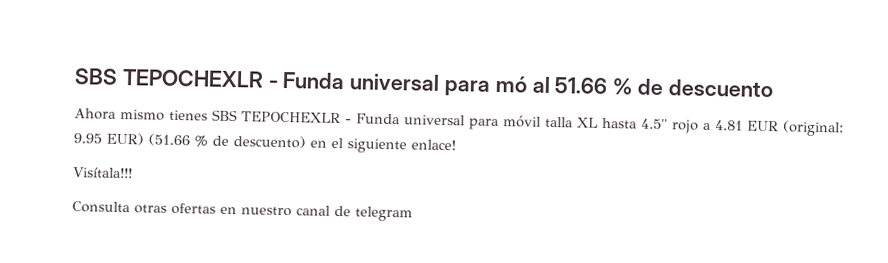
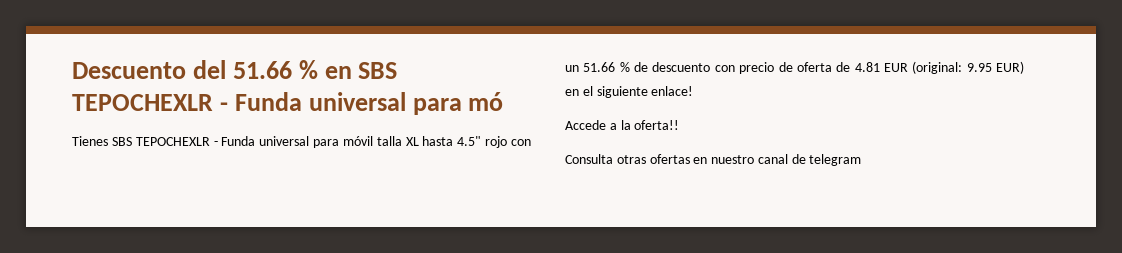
(74, 76) none -> [72,60,352,79] Descuento del 51.66 % en
[531,76,773,98] [74,108,208,121] al 51.66 % de descuento // Ahora mismo tienes -> [72,136,108,146] // Tienes
[703,122,711,130] a -> [511,139,532,146] [565,62,851,74] con un 51.66 % de descuento con precio de oferta de
[148,133,306,149] (51.66 % de descuento) -> (1024, 67) none
[73,167,133,179] Visítala!!! -> [565,120,680,130] Accede a la oferta!!

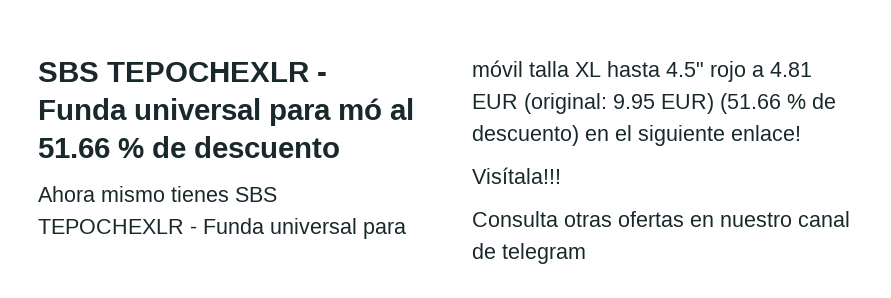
[72,60,352,79] Descuento del 51.66 % en -> (38, 72) none
[72,136,108,146] // Tienes -> [390,98,414,120] [38,136,340,158] [38,186,229,202] al 51.66 % de descuento // Ahora mismo tienes
[511,139,532,146] [565,62,851,74] con un 51.66 % de descuento con precio de oferta de -> [752,65,764,77] a
(1024, 67) none -> [720,93,836,114] [472,125,579,146] (51.66 % de descuento)
[565,120,680,130] Accede a la oferta!! -> [472,167,561,184] Visítala!!!

